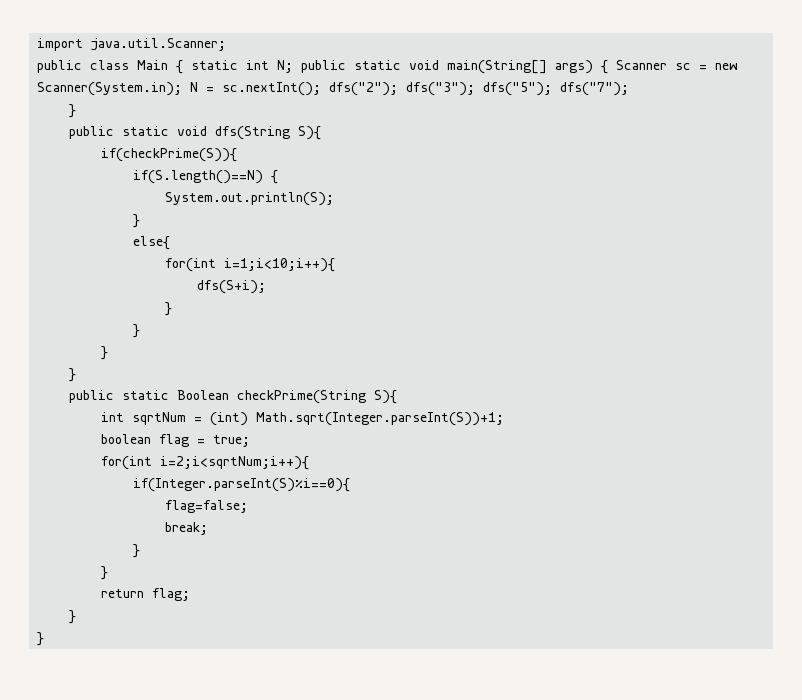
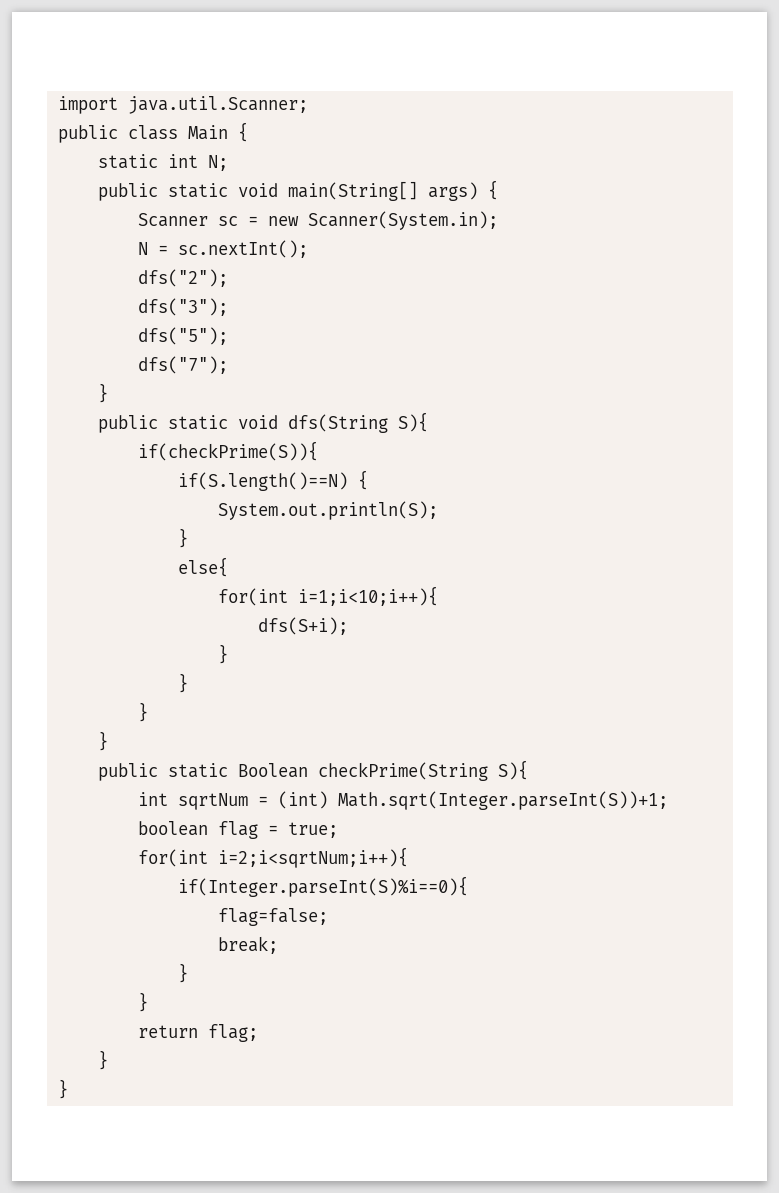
(184, 67) none -> (249, 132) //
(294, 66) none -> (229, 163) //
(609, 67) none -> (499, 190) //
(183, 89) none -> (499, 220) //
(322, 89) none -> (309, 249) //
(399, 89) none -> (229, 278) //
(476, 89) none -> (229, 307) //
(553, 89) none -> (229, 336) //

